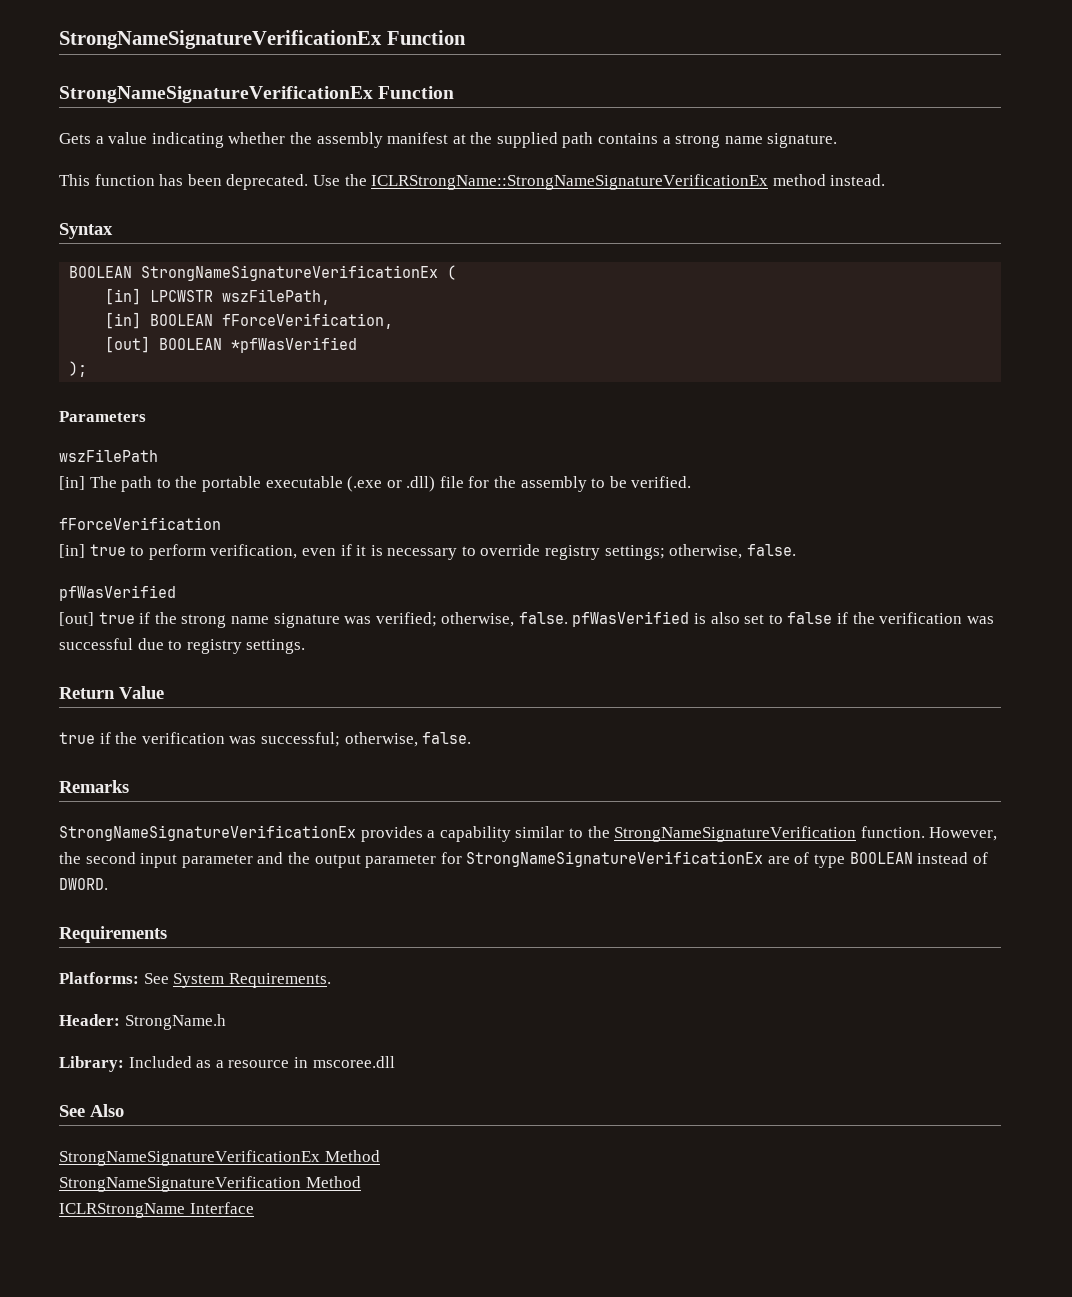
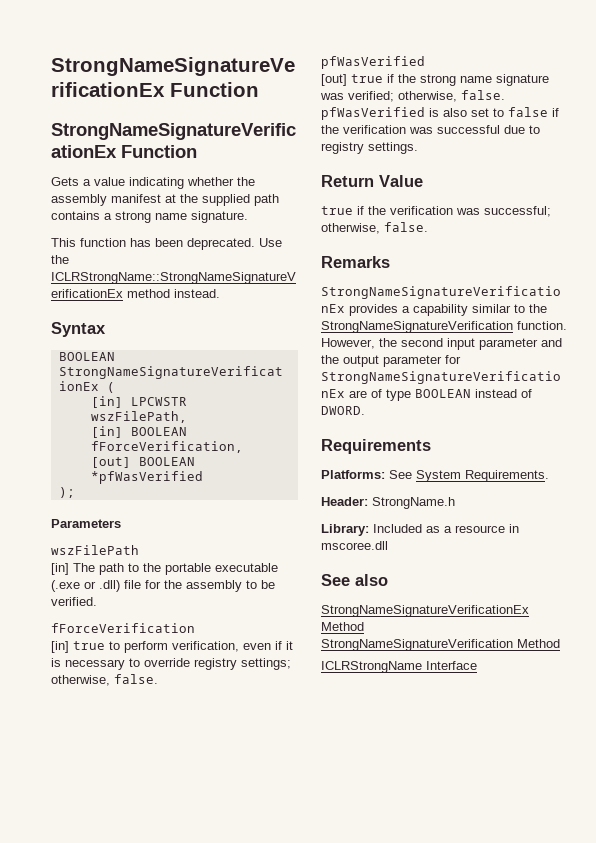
[90,1104,124,1117] Also -> [355,574,388,586] also

